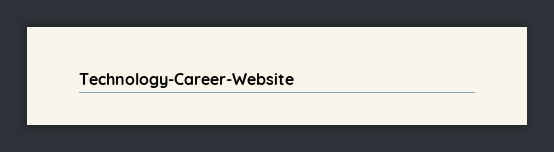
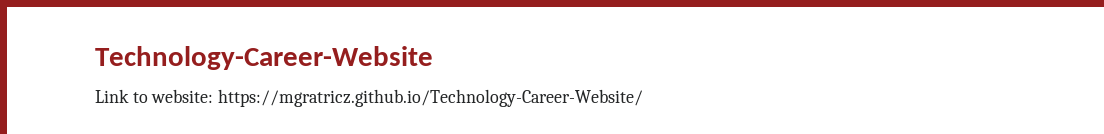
(294, 80) none -> [95,89,644,107] // Link to website: https://mgratricz.github.io/Technology-Career-Website/

